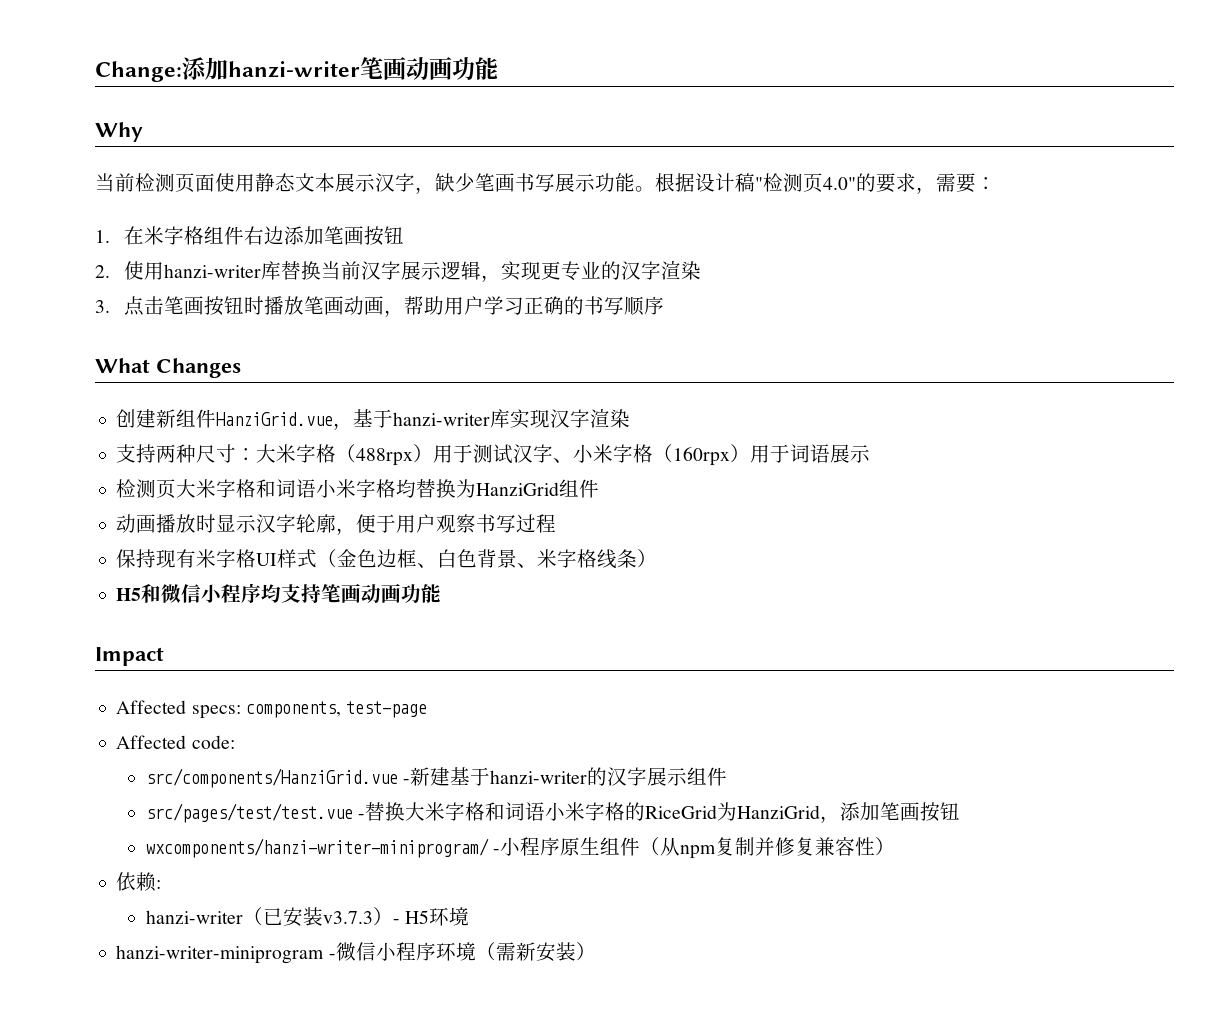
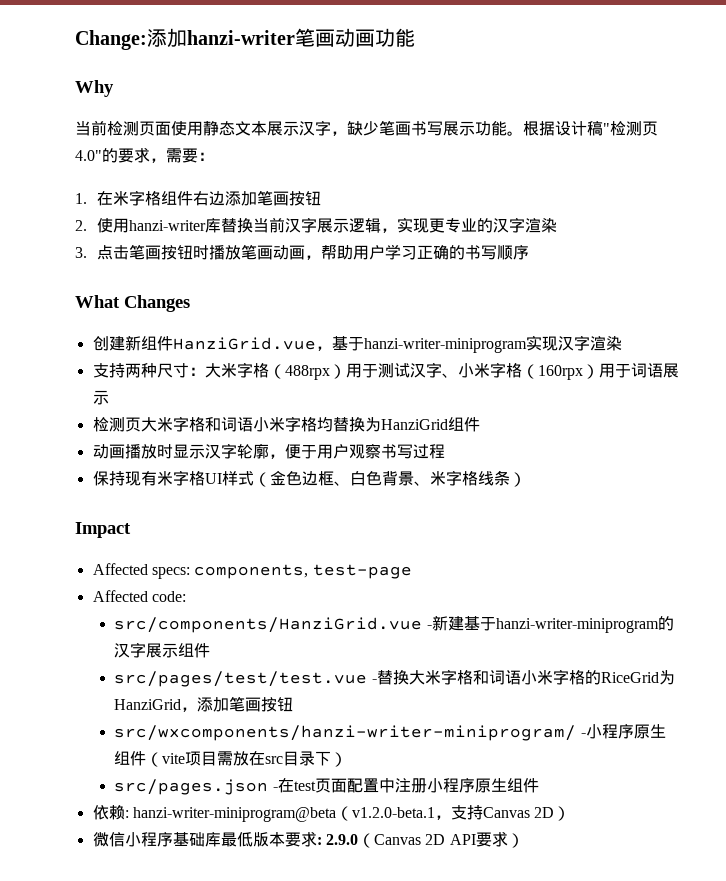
[393,409,511,428] hanzi-writer库 -> [363,338,527,353] hanzi-writer-miniprogram
[116,583,442,603] // H5和微信小程序均支持笔画动画功能 -> (526, 479) none
[490,770,588,784] hanzi-writer -> [495,618,659,633] hanzi-writer-miniprogram
[145,838,489,858] wxcomponents/hanzi-writer-miniprogram/ -> [114,725,577,741] src/wxcomponents/hanzi-writer-miniprogram/
[660,837,896,859] [116,872,162,892] [145,907,470,927] [116,942,576,964] 从npm复制并修复兼容性） // 依赖: // hanzi-writer（已安装v3.7.3）- H5环境 // hanzi-writer-miniprogram -微信小程序环境（需新安装 -> [162,751,348,767] [114,778,539,795] [92,805,571,822] [92,831,508,848] vite项目需放在src目录下） // src/pages.json -在test页面配置中注册小程序原生组件 // 依赖: hanzi-writer-miniprogram@beta（v1.2.0-beta.1，支持Canvas 2D） // 微信小程序基础库最低版本要求: 2.9.0（Canvas 2D API要求

